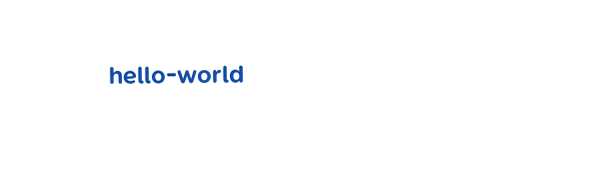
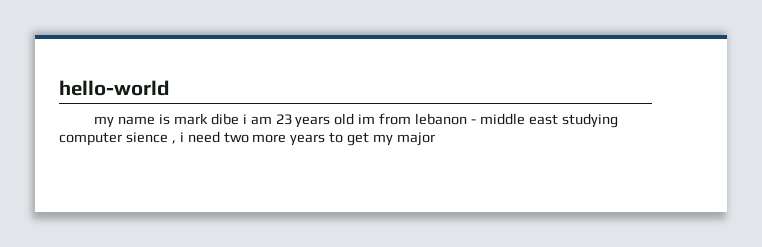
(244, 75) none -> [94,113,618,128] [59,131,436,146] // my name is mark dibe i am 23 years old im from lebanon - middle east studying computer sience , i need two more years to get my major

